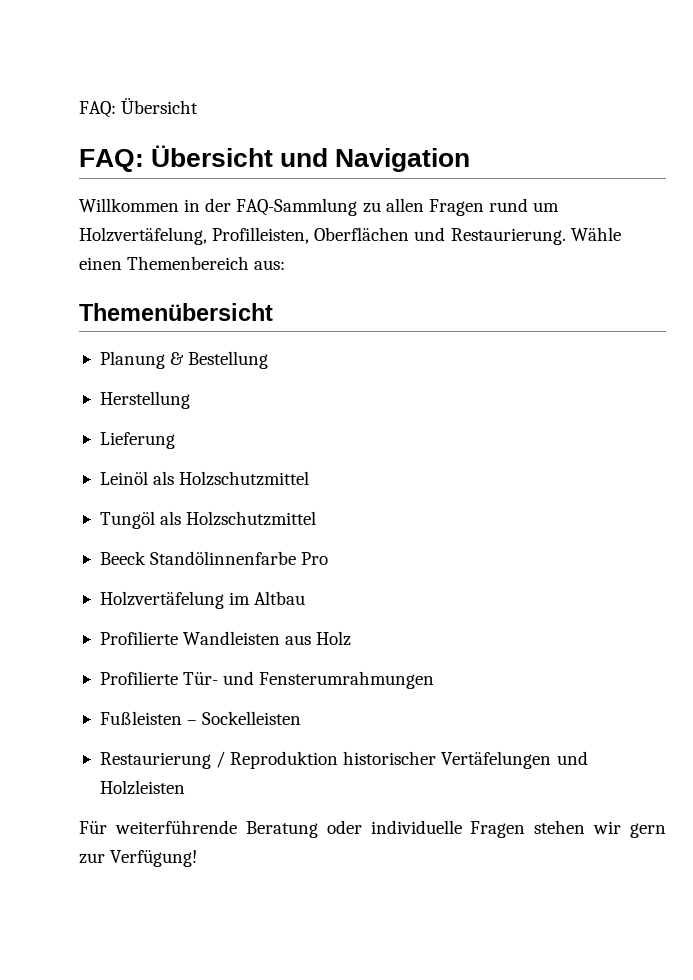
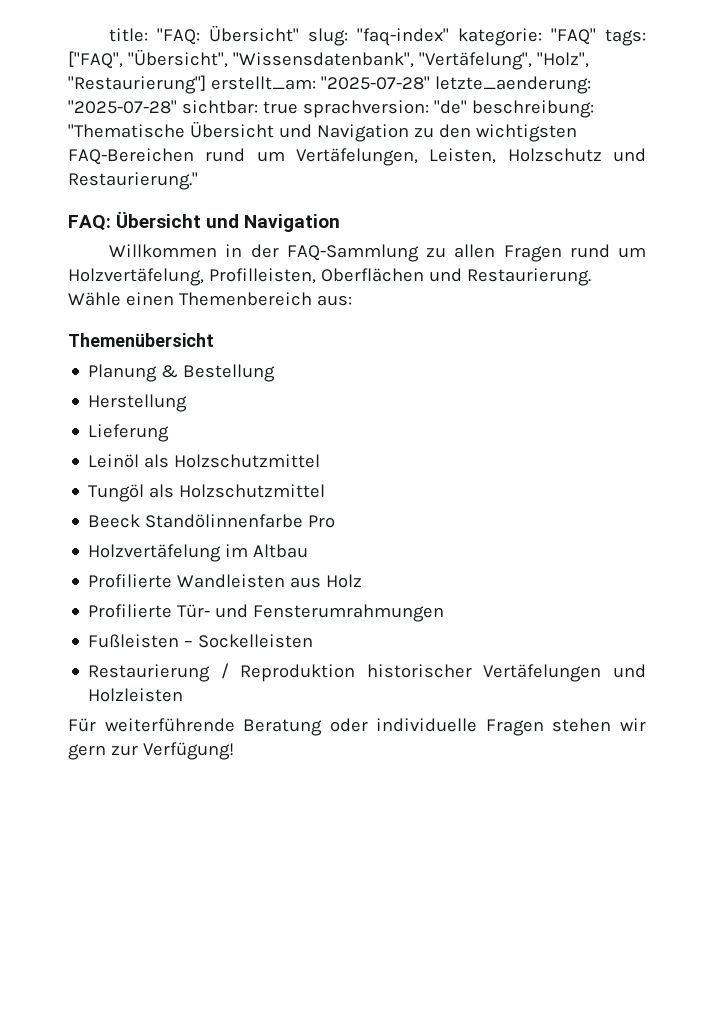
[79,98,199,118] FAQ: Übersicht -> [109,25,646,46] [68,49,589,70] [68,75,591,94] [68,100,594,118] [68,121,577,142] [68,148,646,166] [68,172,198,190] title: "FAQ: Übersicht" slug: "faq-index" kategorie: "FAQ" tags: ["FAQ", "Übersicht", "Wissensdatenbank", "Vertäfelung", "Holz", "Restaurierung"] erstellt_am: "2025-07-28" letzte_aenderung: "2025-07-28" sichtbar: true sprachversion: "de" beschreibung: "Thematische Übersicht und Navigation zu den wichtigsten FAQ-Bereichen rund um Vertäfelungen, Leisten, Holzschutz und Restaurierung."

